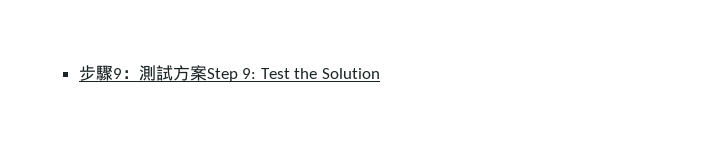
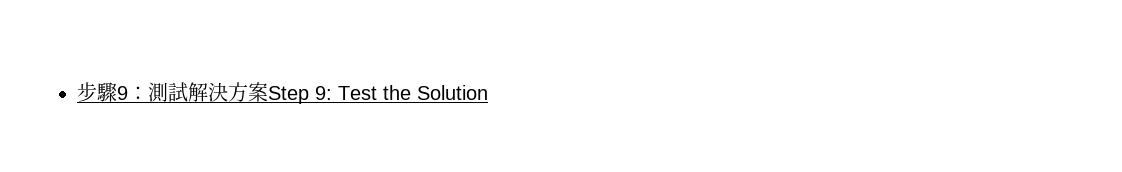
(173, 73) none -> [188,82,228,102] 解決

